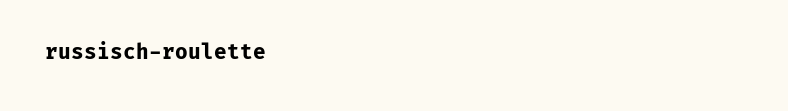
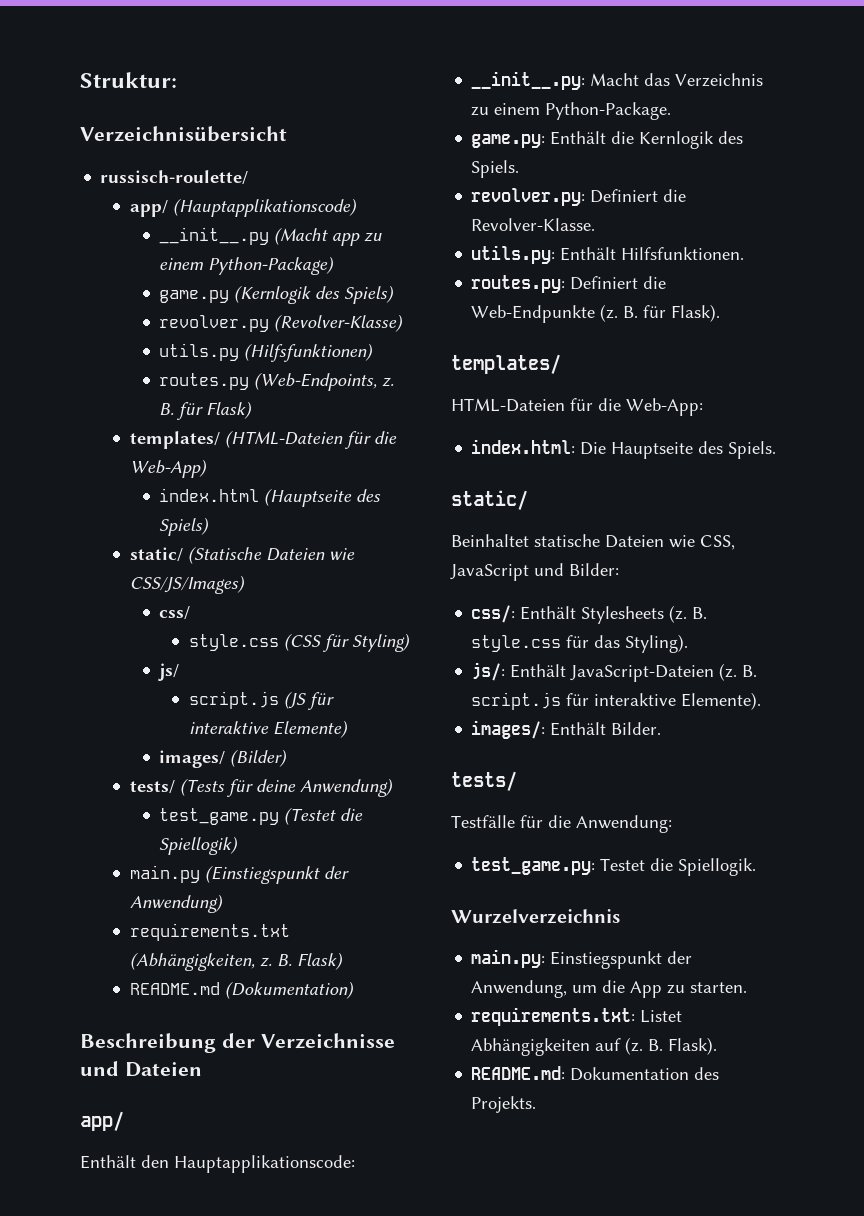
[45,41,266,59] russisch-roulette -> [80,72,177,88] [80,126,287,142] [100,170,249,185] [129,198,357,217] [159,227,383,246] [159,256,335,275] [159,285,395,304] [159,314,404,332] [159,343,374,362] [159,372,395,391] [159,401,253,420] [129,430,397,449] [129,459,207,478] [159,488,382,507] [159,517,210,536] [129,546,355,564] [129,575,245,594] [159,606,191,620] [188,633,410,652] [158,663,180,681] [188,691,334,710] [188,720,348,738] [159,749,288,768] [129,778,393,797] [159,807,364,825] [159,836,239,855] [129,865,349,884] [129,894,223,913] [129,923,290,941] [129,952,343,971] [129,981,354,999] [80,1033,395,1053] [80,1061,202,1077] [80,1111,124,1131] [80,1155,355,1173] [471,71,764,90] [471,102,672,120] [471,131,744,149] [471,160,520,178] [471,188,687,206] [471,218,596,231] [471,245,745,264] [471,275,667,293] [471,304,721,323] [451,354,561,374] [451,398,703,416] [471,439,777,459] [451,490,528,510] [451,534,735,550] [450,563,619,581] [471,605,708,624] [471,634,689,653] [471,662,758,682] [471,692,762,710] [471,720,662,739] [451,771,517,791] [451,815,672,833] [471,857,757,876] [451,909,620,924] [471,949,693,969] [471,980,748,998] [471,1007,683,1026] [471,1037,718,1056] [471,1066,720,1081] [471,1096,537,1113] Struktur: // Verzeichnisübersicht // russisch-roulette/ // app/ (Hauptapplikationscode) // __init__.py (Macht app zu einem Python-Package) // game.py (Kernlogik des Spiels) // revolver.py (Revolver-Klasse) // utils.py (Hilfsfunktionen) // routes.py (Web-Endpoints, z. B. für Flask) // templates/ (HTML-Dateien für die Web-App) // index.html (Hauptseite des Spiels) // static/ (Statische Dateien wie CSS/JS/Images) // css/ // style.css (CSS für Styling) // js/ // script.js (JS für interaktive Elemente) // images/ (Bilder) // tests/ (Tests für deine Anwendung) // test_game.py (Testet die Spiellogik) // main.py (Einstiegspunkt der Anwendung) // requirements.txt (Abhängigkeiten, z. B. Flask) // README.md (Dokumentation) // Beschreibung der Verzeichnisse und Dateien // app/ // Enthält den Hauptapplikationscode: // __init__.py: Macht das Verzeichnis zu einem Python-Package. // game.py: Enthält die Kernlogik des Spiels. // revolver.py: Definiert die Revolver-Klasse. // utils.py: Enthält Hilfsfunktionen. // routes.py: Definiert die Web-Endpunkte (z. B. für Flask). // templates/ // HTML-Dateien für die Web-App: // index.html: Die Hauptseite des Spiels. // static/ // Beinhaltet statische Dateien wie CSS, JavaScript und Bilder: // css/: Enthält Stylesheets (z. B. style.css für das Styling). // js/: Enthält JavaScript-Dateien (z. B. script.js für interaktive Elemente). // images/: Enthält Bilder. // tests/ // Testfälle für die Anwendung: // test_game.py: Testet die Spiellogik. // Wurzelverzeichnis // main.py: Einstiegspunkt der Anwendung, um die App zu starten. // requirements.txt: Listet Abhängigkeiten auf (z. B. Flask). // README.md: Dokumentation des Projekts.

